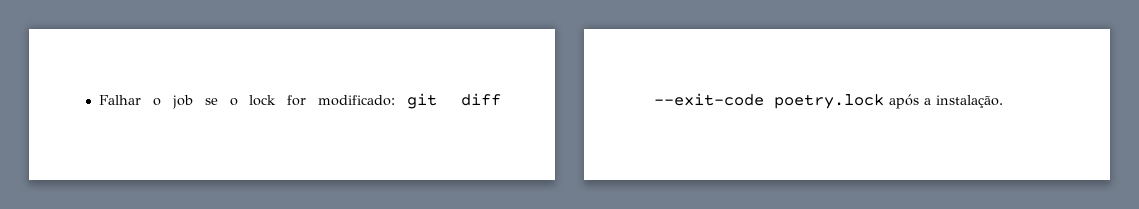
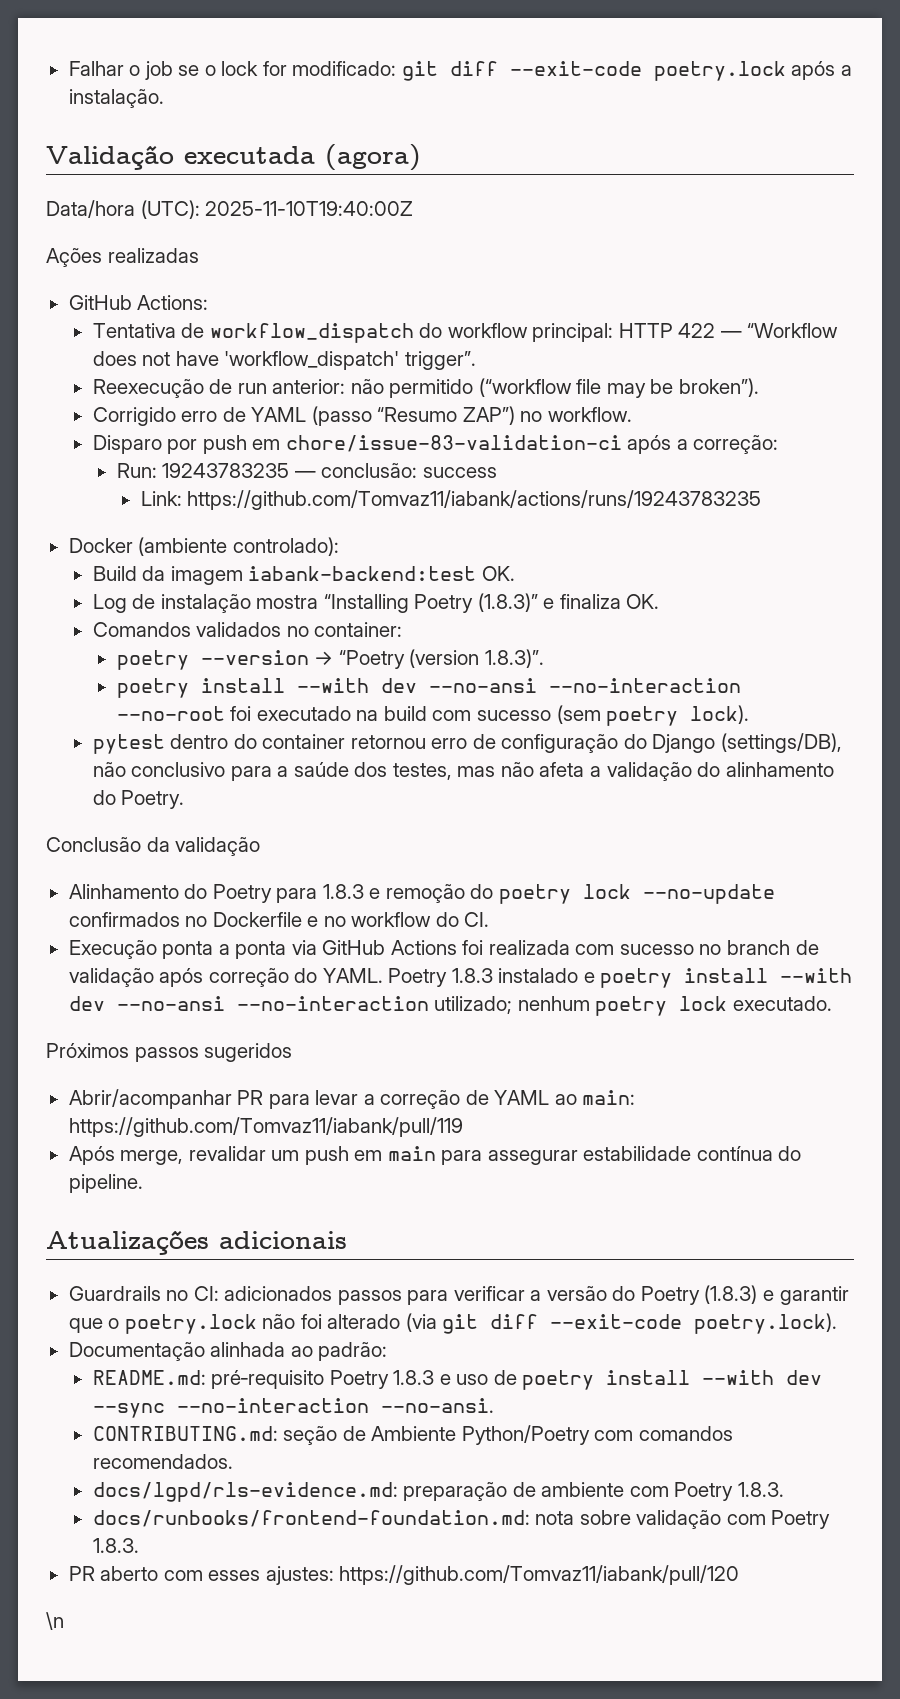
(1003, 101) none -> [46,144,421,171] [46,200,414,219] [46,248,199,267] [68,295,209,310] [92,323,839,343] [92,351,476,370] [92,378,760,398] [92,406,632,426] [92,435,779,454] [116,463,497,478] [140,490,762,510] [68,537,339,556] [92,566,515,585] [92,593,660,613] [92,622,403,637] [116,649,544,670] [116,678,741,698] [116,705,750,726] [92,733,843,754] [92,762,834,781] [92,790,185,809] [46,837,261,856] [68,884,775,904] [68,912,490,927] [68,940,819,959] [68,968,853,988] [68,996,832,1016] [46,1043,293,1062] [68,1089,636,1109] [68,1117,463,1137] [68,1146,802,1165] [68,1174,143,1193] [46,1230,347,1255] [68,1285,849,1305] [68,1313,838,1334] [68,1342,388,1361] [92,1370,823,1390] [92,1398,494,1418] [92,1425,733,1445] [92,1454,233,1469] [92,1482,784,1502] [92,1510,831,1529] [92,1538,139,1553] [68,1565,740,1585] [46,1612,64,1630] // Validação executada (agora) // Data/hora (UTC): 2025-11-10T19:40:00Z // Ações realizadas // GitHub Actions: // Tentativa de workflow_dispatch do workflow principal: HTTP 422 — “Workflow does not have 'workflow_dispatch' trigger”. // Reexecução de run anterior: não permitido (“workflow file may be broken”). // Corrigido erro de YAML (passo “Resumo ZAP”) no workflow. // Disparo por push em chore/issue-83-validation-ci após a correção: // Run: 19243783235 — conclusão: success // Link: https://github.com/Tomvaz11/iabank/actions/runs/19243783235 // Docker (ambiente controlado): // Build da imagem iabank-backend:test OK. // Log de instalação mostra “Installing Poetry (1.8.3)” e finaliza OK. // Comandos validados no container: // poetry --version → “Poetry (version 1.8.3)”. // poetry install --with dev --no-ansi --no-interaction --no-root foi executado na build com sucesso (sem poetry lock). // pytest dentro do container retornou erro de configuração do Django (settings/DB), não conclusivo para a saúde dos testes, mas não afeta a validação do alinhamento do Poetry. // Conclusão da validação // Alinhamento do Poetry para 1.8.3 e remoção do poetry lock --no-update confirmados no Dockerfile e no workflow do CI. // Execução ponta a ponta via GitHub Actions foi realizada com sucesso no branch de validação após correção do YAML. Poetry 1.8.3 instalado e poetry install --with dev --no-ansi --no-interaction utilizado; nenhum poetry lock executado. // Próximos passos sugeridos // Abrir/acompanhar PR para levar a correção de YAML ao main: https://github.com/Tomvaz11/iabank/pull/119 // Após merge, revalidar um push em main para assegurar estabilidade contínua do pipeline. // Atualizações adicionais // Guardrails no CI: adicionados passos para verificar a versão do Poetry (1.8.3) e garantir que o poetry.lock não foi alterado (via git diff --exit-code poetry.lock). // Documentação alinhada ao padrão: // README.md: pré‑requisito Poetry 1.8.3 e uso de poetry install --with dev --sync --no-interaction --no-ansi. // CONTRIBUTING.md: seção de Ambiente Python/Poetry com comandos recomendados. // docs/lgpd/rls-evidence.md: preparação de ambiente com Poetry 1.8.3. // docs/runbooks/frontend-foundation.md: nota sobre validação com Poetry 1.8.3. // PR aberto com esses ajustes: https://github.com/Tomvaz11/iabank/pull/120 // \n

